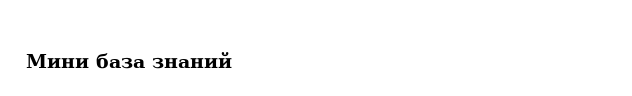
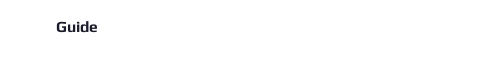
[26,52,232,69] Мини база знаний -> [56,21,98,33] Guide

